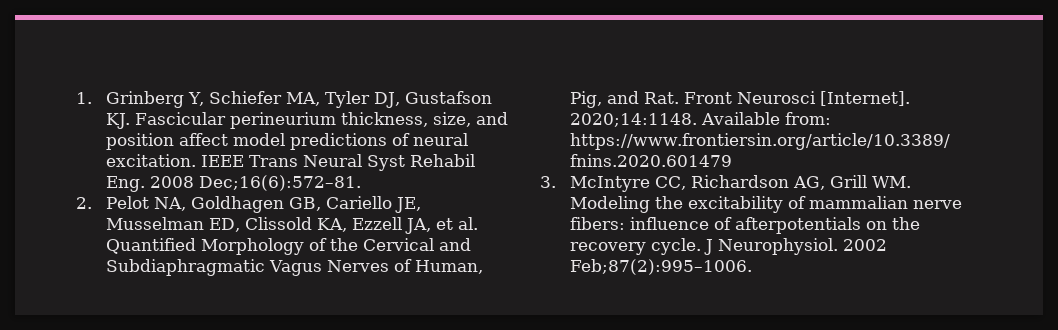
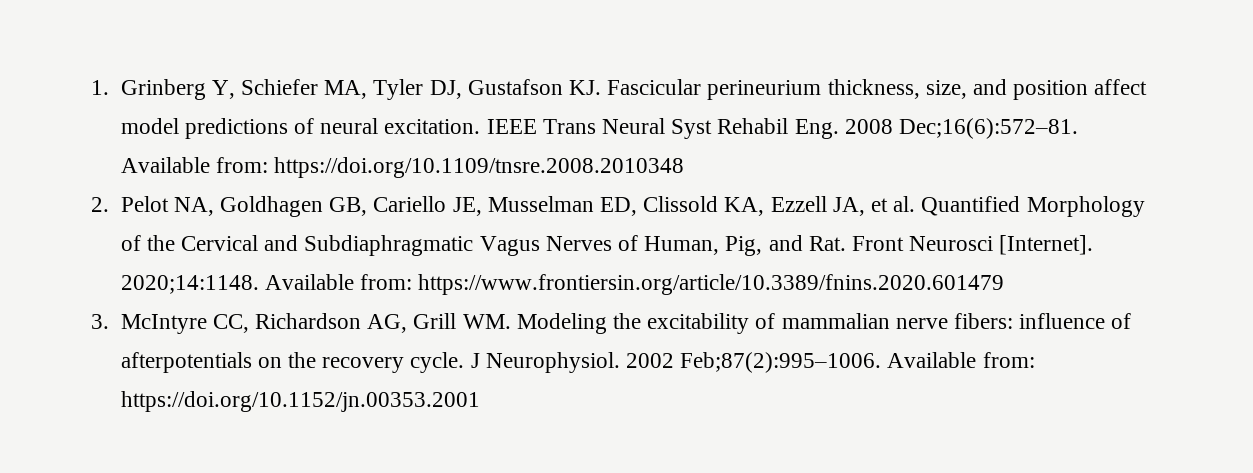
(361, 183) none -> [120,157,684,178] Available from: https://doi.org/10.1109/tnsre.2008.2010348
(753, 267) none -> [887,352,1035,368] [120,391,480,412] Available from: https://doi.org/10.1152/jn.00353.2001

